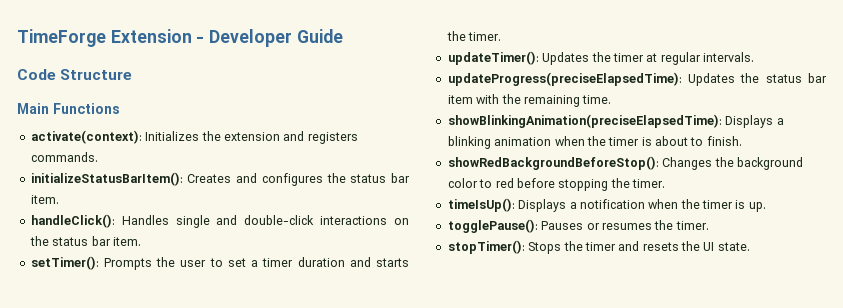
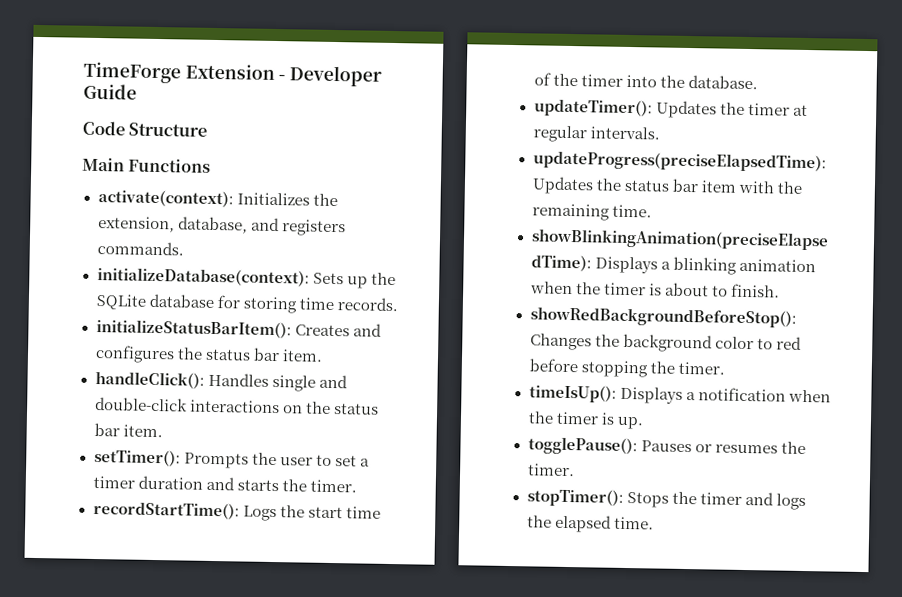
[223,132,280,141] extension -> [97,216,248,234] extension, database,
(98, 157) none -> [96,266,396,289] [95,293,398,314] // initializeDatabase(context): Sets up the SQLite database for storing time records.
(502, 36) none -> [92,500,381,522] [533,72,758,90] // recordStartTime(): Logs the start time of the timer into the database.
[642,241,750,251] resets the UI state. -> [775,493,806,511] [526,514,654,533] logs the elapsed time.

